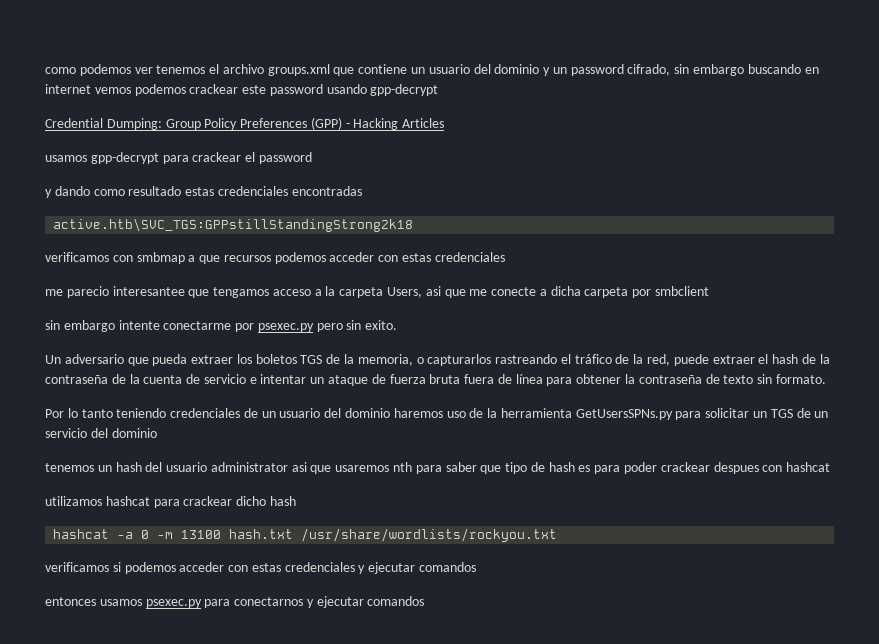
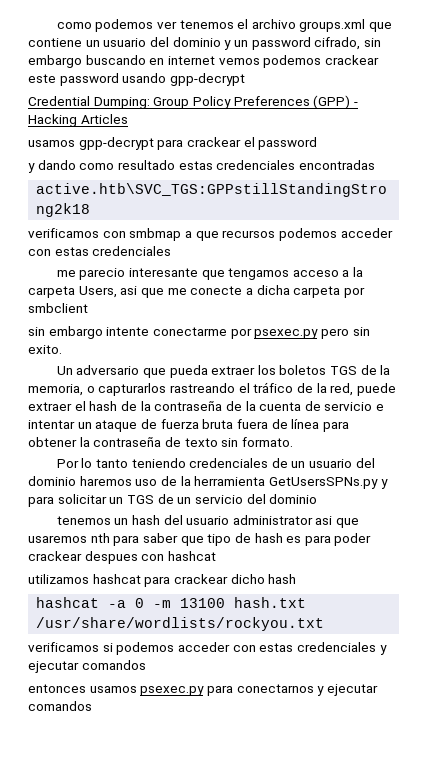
[112,286,185,296] interesantee -> [128,268,198,277] interesante
(673, 414) none -> [380,479,388,489] y

